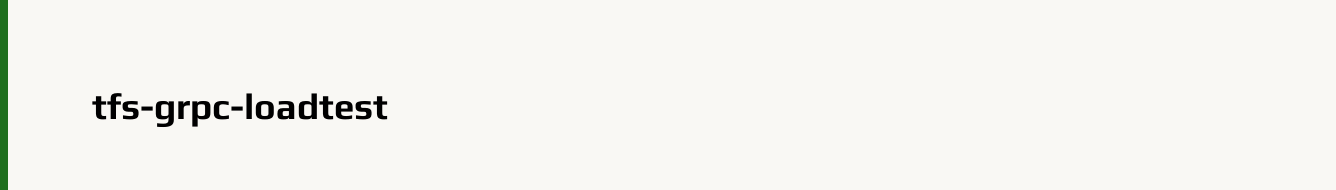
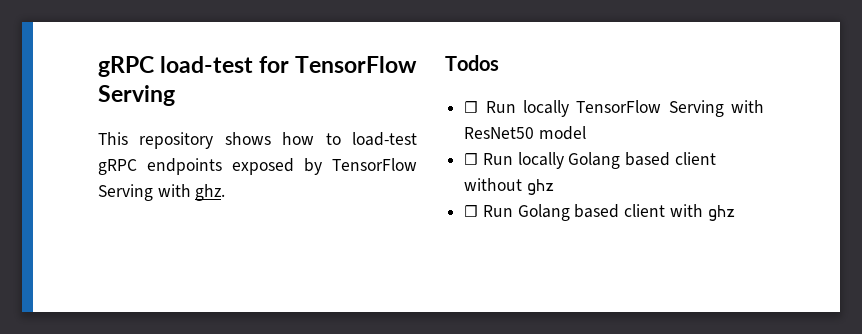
[92,93,388,128] tfs-grpc-loadtest -> [98,56,418,77] [98,85,175,106] [98,132,417,149] [98,158,417,175] [98,184,226,201] [445,55,499,71] [464,100,764,117] [464,126,586,140] [464,152,716,169] [464,178,554,195] [464,204,735,221] gRPC load-test for TensorFlow Serving // This repository shows how to load-test gRPC endpoints exposed by TensorFlow Serving with ghz. // Todos // ☐ Run locally TensorFlow Serving with ResNet50 model // ☐ Run locally Golang based client without ghz // ☐ Run Golang based client with ghz

